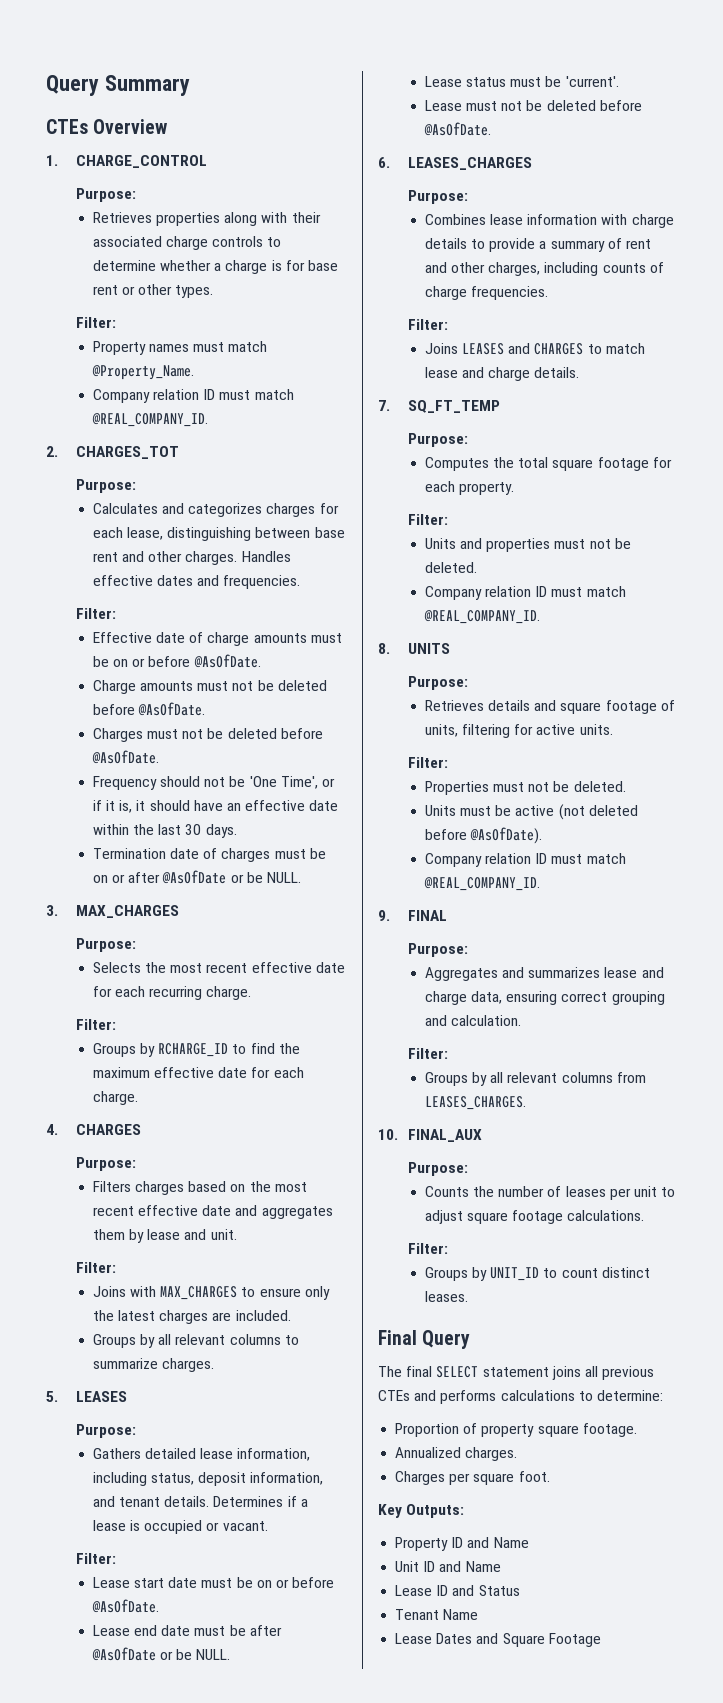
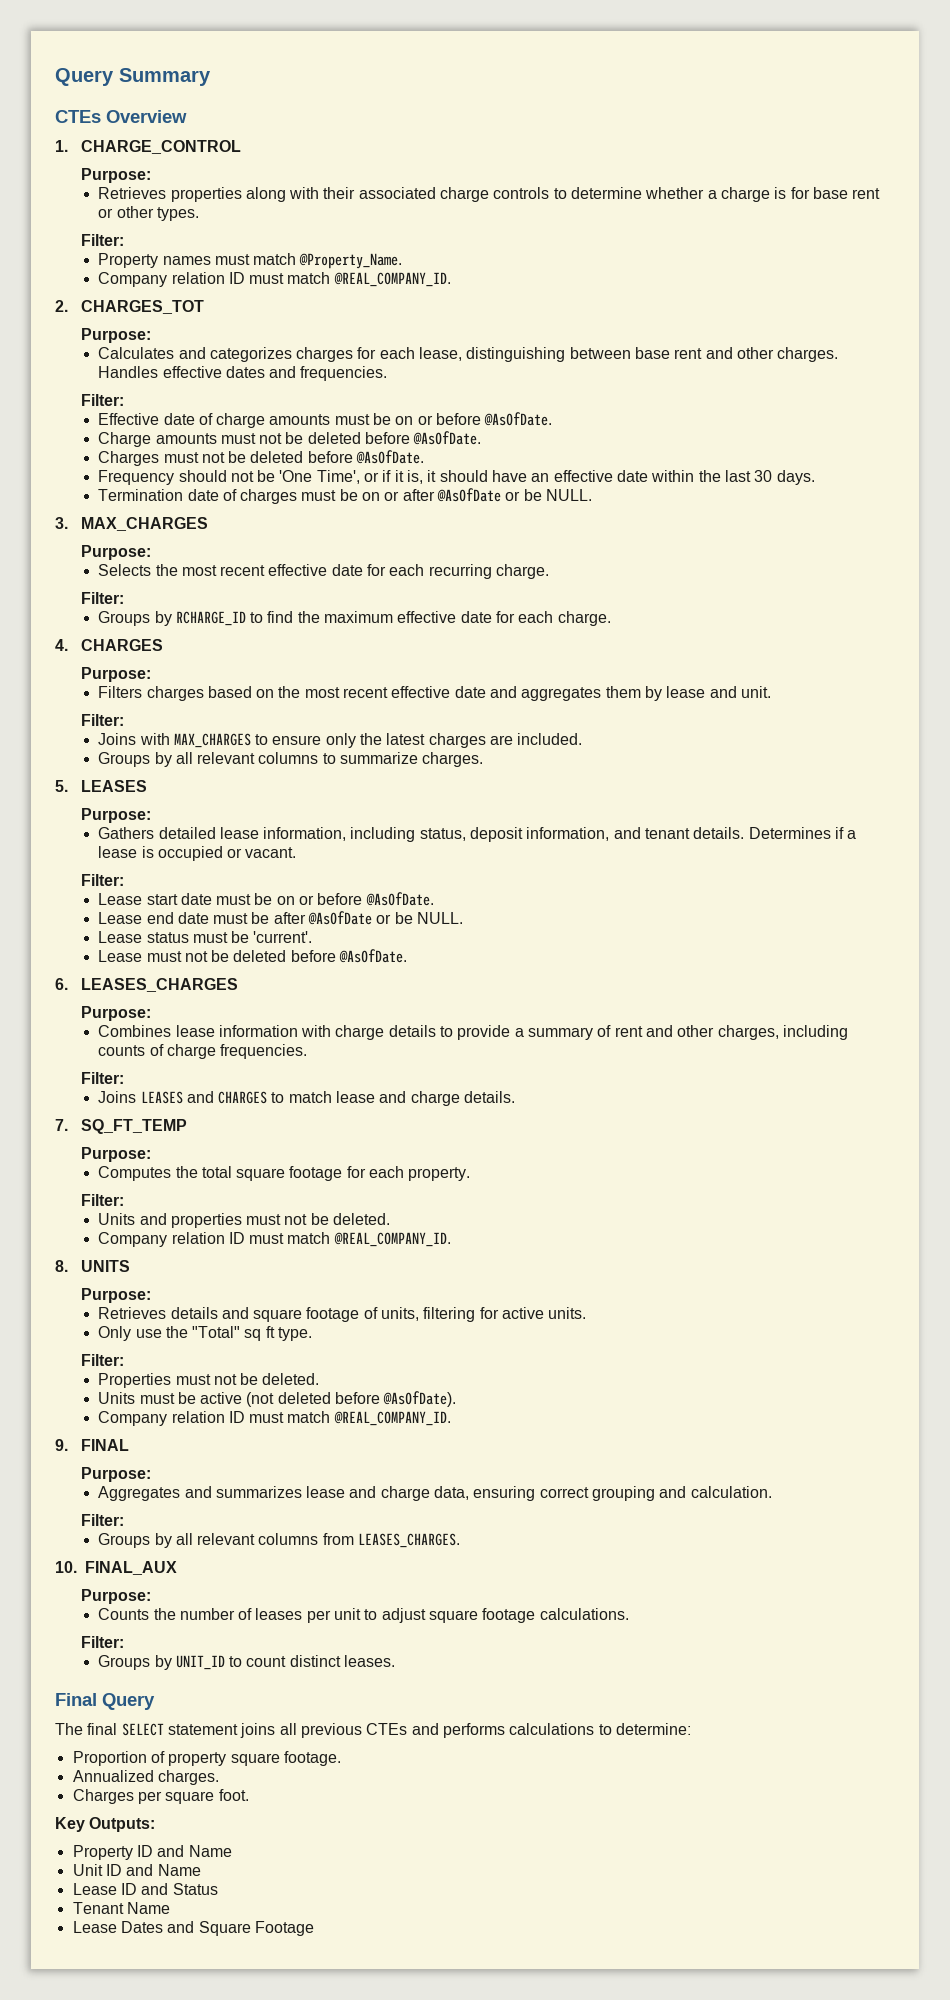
(613, 729) none -> [98,1326,313,1341] // Only use the "Total" sq ft type.

